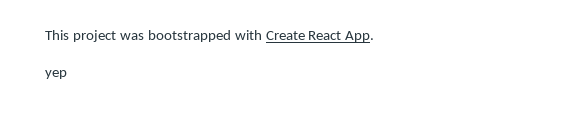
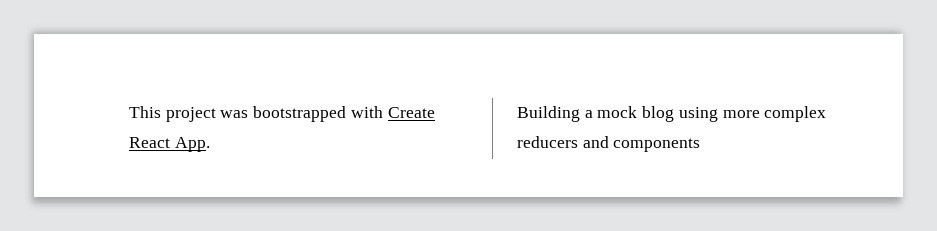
[45,70,67,79] yep -> [517,106,827,122] [517,136,701,152] Building a mock blog using more complex reducers and components

